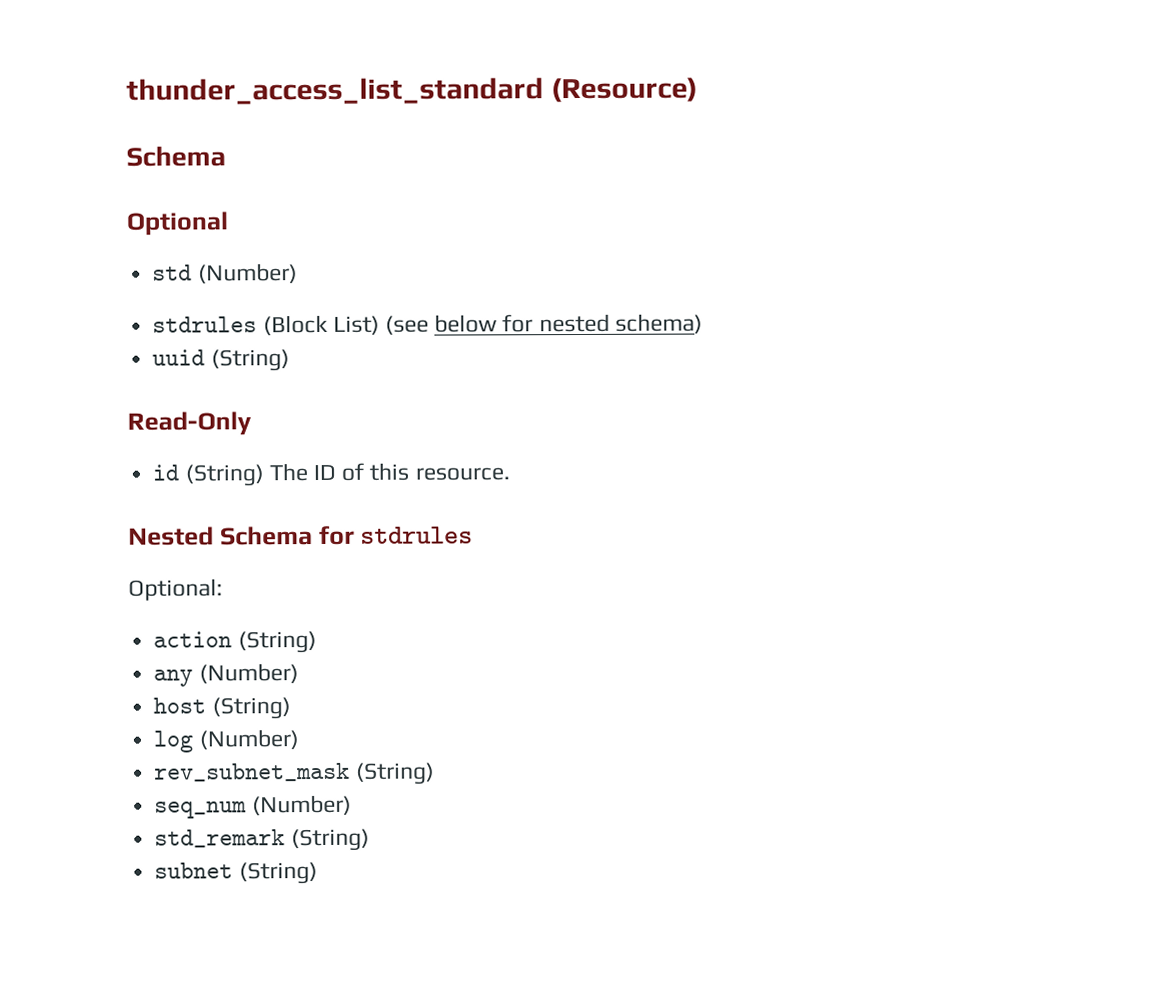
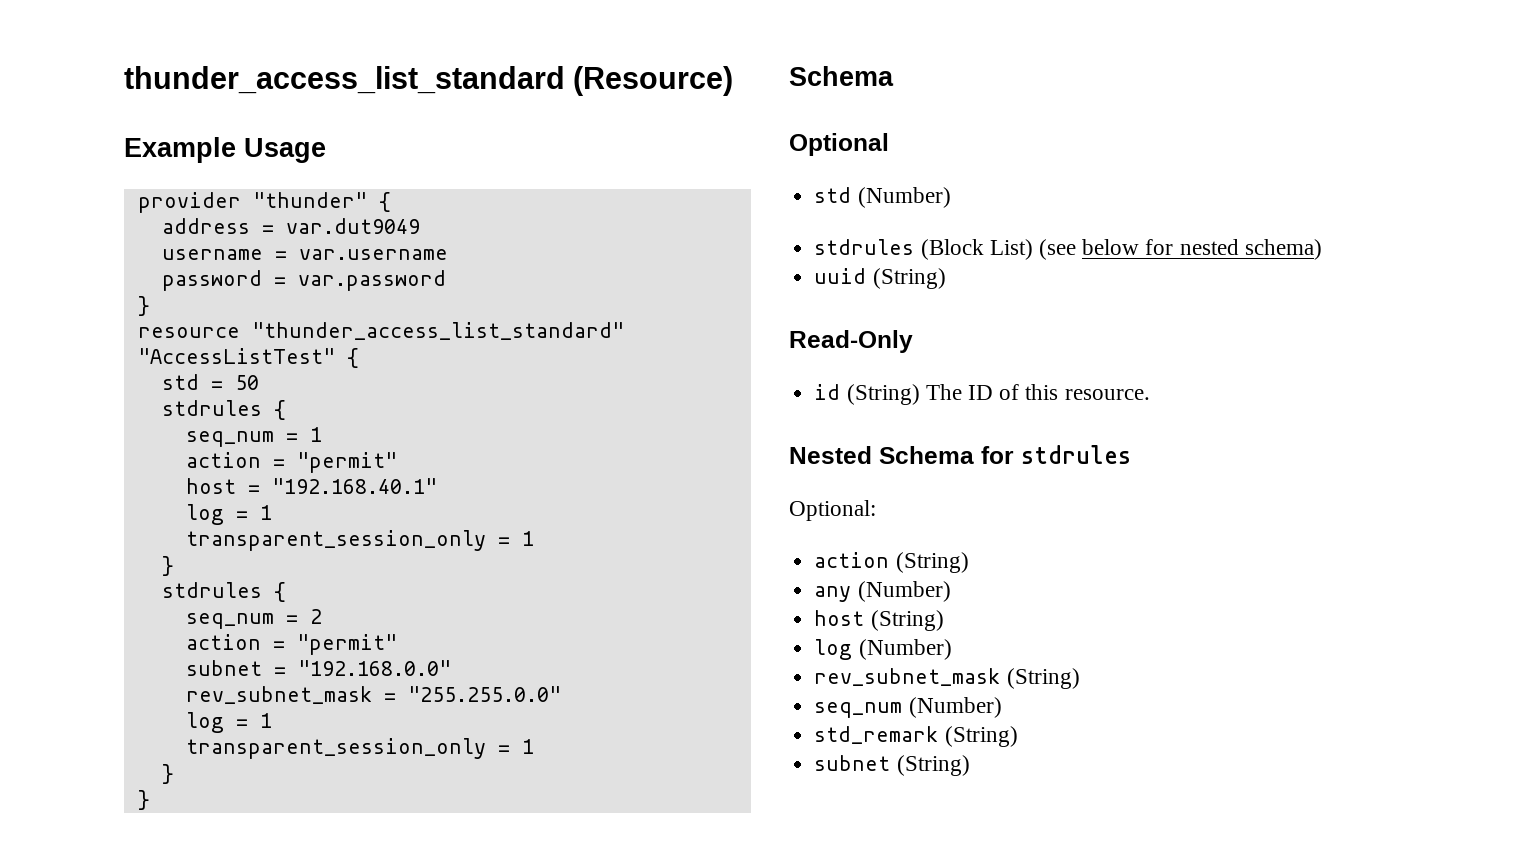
(698, 90) none -> [124,137,326,163] [137,192,391,213] [161,218,420,234] [161,249,448,260] [161,270,446,291] [137,296,150,316] [137,322,624,340] [137,348,359,368] [161,374,259,390] [161,400,286,420] [185,427,322,447] [185,452,397,473] [185,478,437,494] [185,504,272,525] [185,530,534,551] [161,556,174,576] [161,582,286,602] [185,609,322,629] [185,634,397,655] [185,660,451,676] [185,686,561,704] [185,712,272,733] [185,738,534,759] [161,764,174,784] [137,790,150,810] // Example Usage // provider "thunder" { // address = var.dut9049 // username = var.username // password = var.password // } // resource "thunder_access_list_standard" "AccessListTest" { // std = 50 // stdrules { // seq_num = 1 // action = "permit" // host = "192.168.40.1" // log = 1 // transparent_session_only = 1 // } // stdrules { // seq_num = 2 // action = "permit" // subnet = "192.168.0.0" // rev_subnet_mask = "255.255.0.0" // log = 1 // transparent_session_only = 1 // } // }

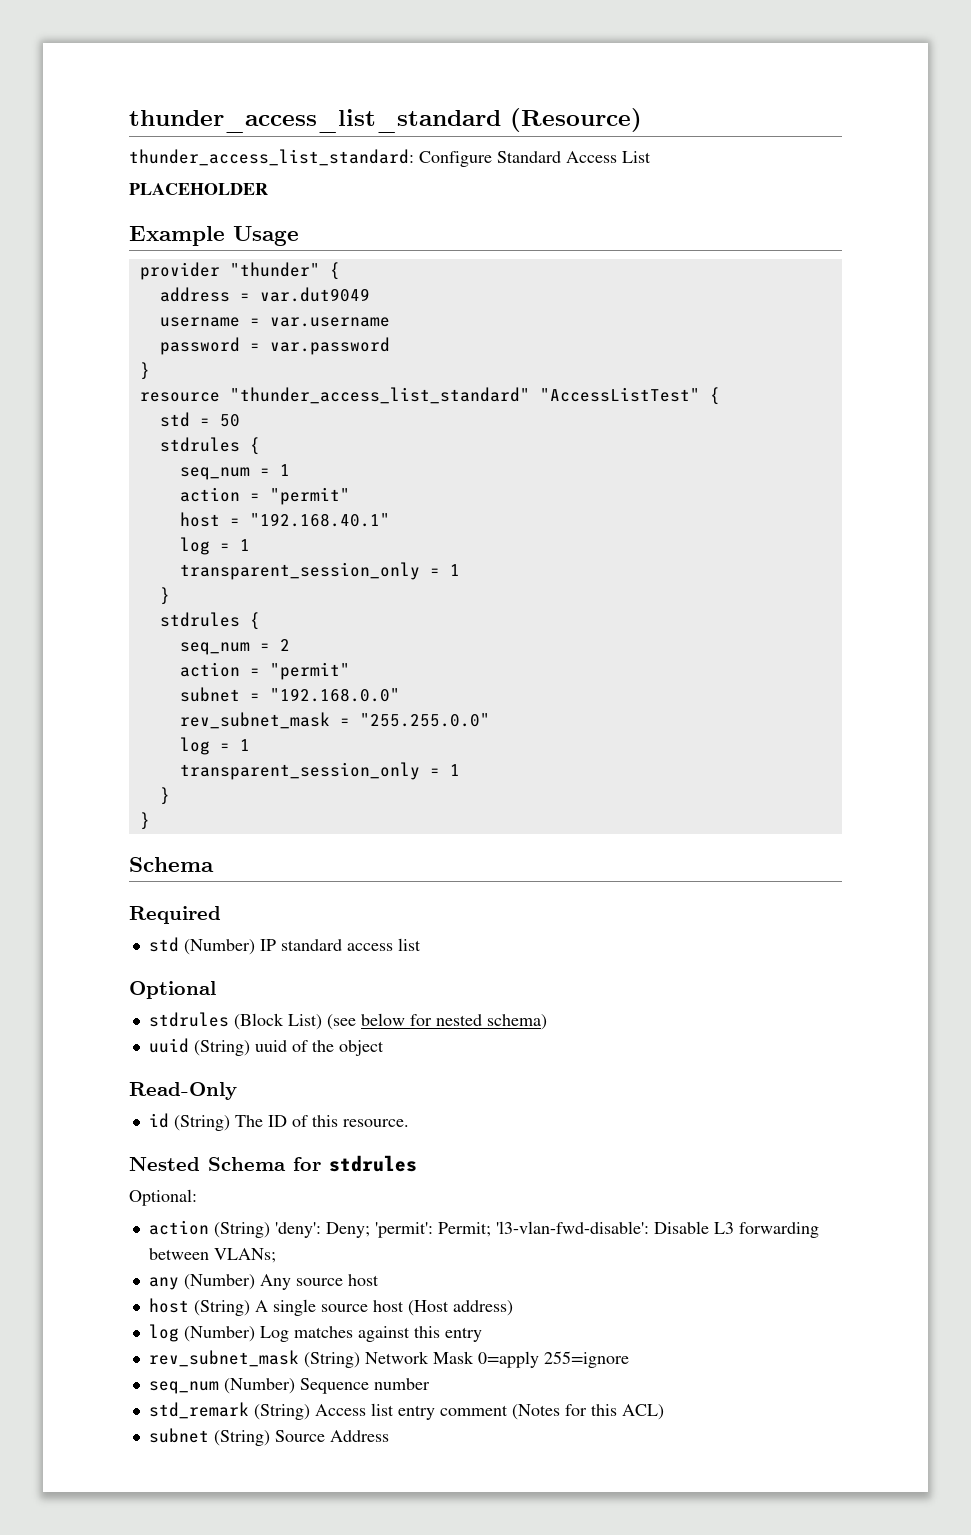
(734, 81) none -> [129,149,651,167] [129,183,268,195] // thunder_access_list_standard: Configure Standard Access List // PLACEHOLDER
[789,133,889,156] Optional -> [129,906,221,924] Required
(951, 197) none -> [259,938,421,951] [129,981,216,999] IP standard access list // Optional
(946, 278) none -> [254,1040,384,1056] uuid of the object
(969, 562) none -> [274,1221,819,1238] [148,1248,276,1263] 'deny': Deny; 'permit': Permit; 'l3-vlan-fwd-disable': Disable L3 forwarding between VLANs;
(951, 591) none -> [259,1274,379,1290] Any source host
[814,639,952,660] [814,668,1080,689] // log (Number) // rev_subnet_mask (String) -> [254,1299,513,1316] [148,1324,482,1342] [148,1350,629,1368] A single source host (Host address) // log (Number) Log matches against this entry // rev_subnet_mask (String) Network Mask 0=apply 255=ignore
(1002, 707) none -> [299,1378,430,1394] Sequence number
(1018, 736) none -> [314,1403,664,1420] Access list entry comment (Notes for this ACL)
(970, 765) none -> [274,1430,389,1442] Source Address

